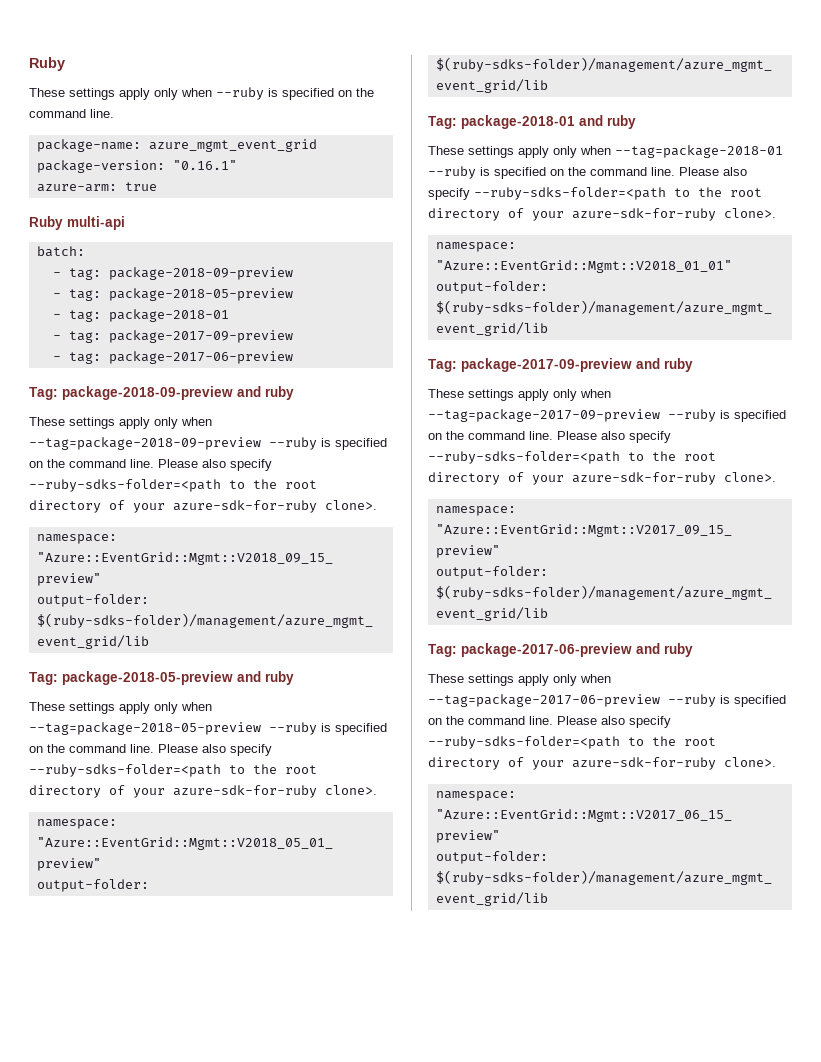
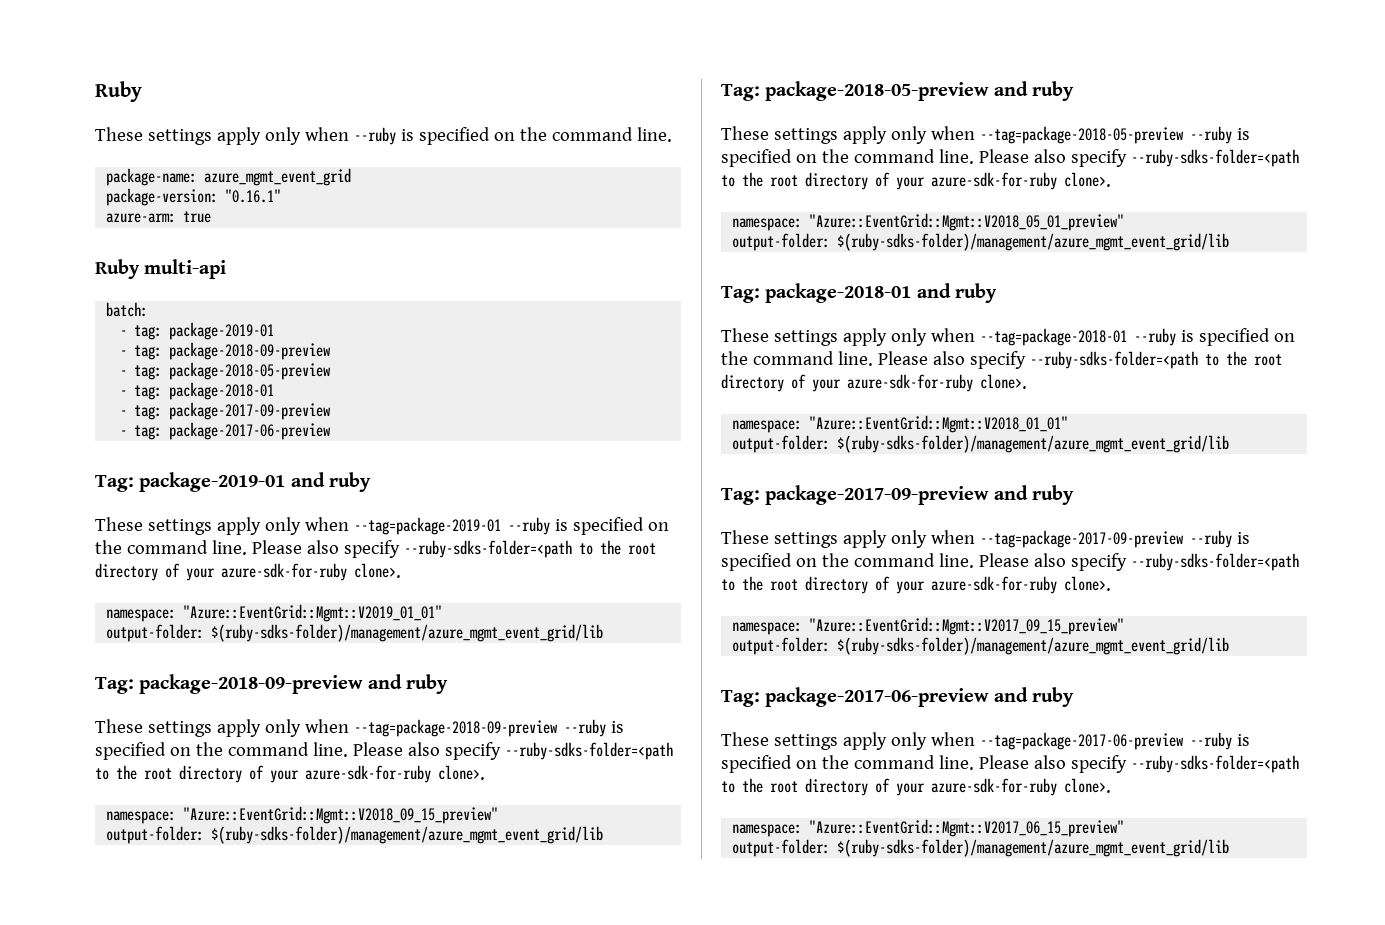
(85, 251) none -> [120,322,275,340] // - tag: package-2019-01
(293, 357) none -> [95,472,371,492] [95,517,669,535] [95,540,656,558] [95,563,401,581] [106,604,443,622] [106,624,604,642] // Tag: package-2019-01 and ruby // These settings apply only when --tag=package-2019-01 --ruby is specified on the command line. Please also specify --ruby-sdks-folder=<path to the root directory of your azure-sdk-for-ruby clone>. // namespace: "Azure::EventGrid::Mgmt::V2019_01_01" // output-folder: $(ruby-sdks-folder)/management/azure_mgmt_event_grid/lib

